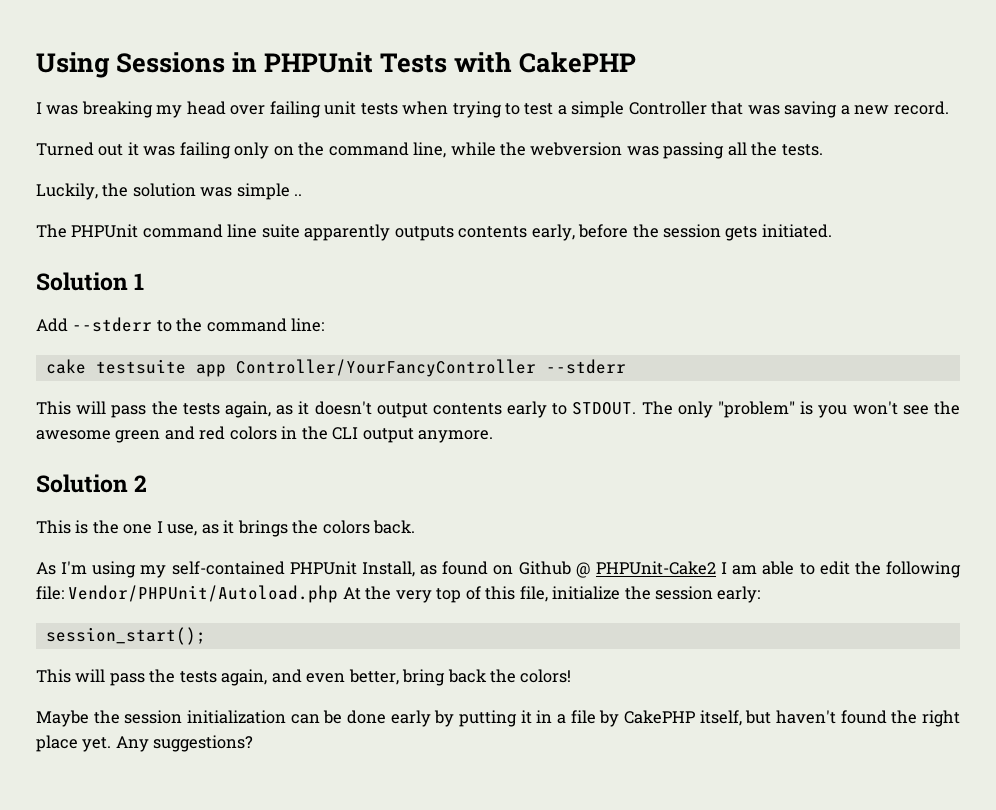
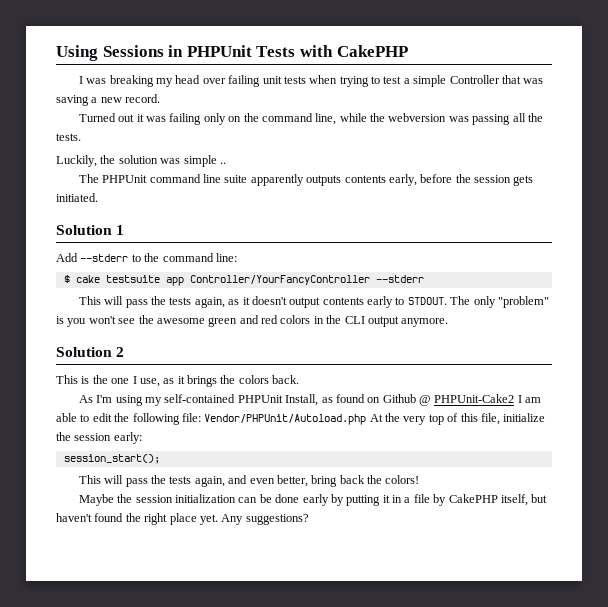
(325, 325) none -> [63,275,70,283] $

